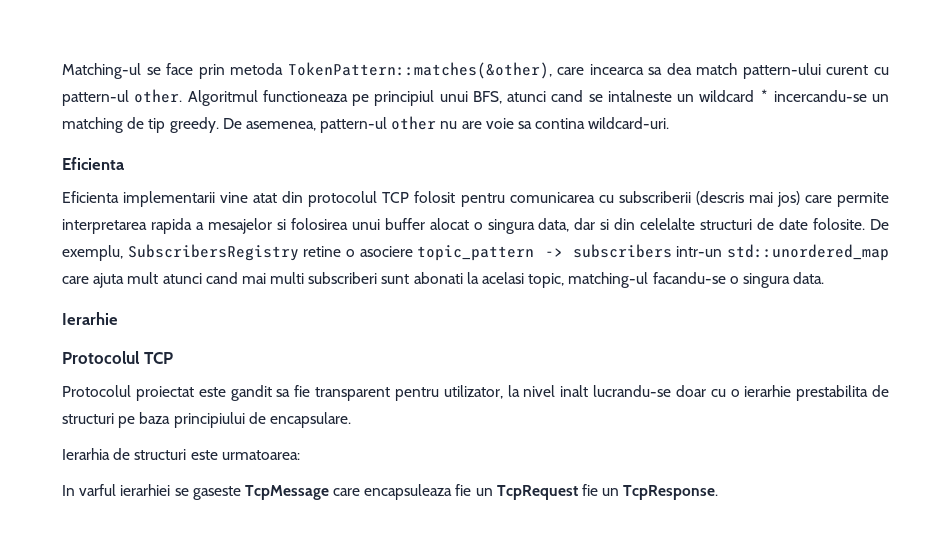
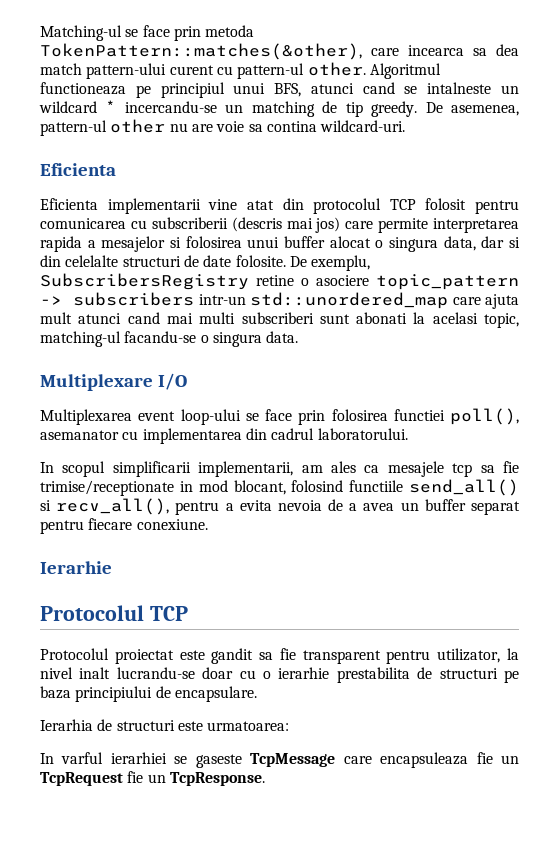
(825, 278) none -> [40,373,187,391] [40,408,519,425] [40,428,408,444] [40,461,519,477] [40,479,519,496] [40,498,520,515] [40,518,208,534] // Multiplexare I/O // Multiplexarea event loop-ului se face prin folosirea functiei poll(), asemanator cu implementarea din cadrul laboratorului. // In scopul simplificarii implementarii, am ales ca mesajele tcp sa fie trimise/receptionate in mod blocant, folosind functiile send_all() si recv_all(), pentru a evita nevoia de a avea un buffer separat pentru fiecare conexiune.

